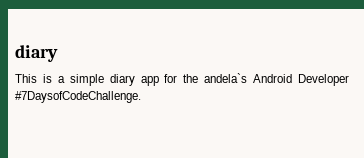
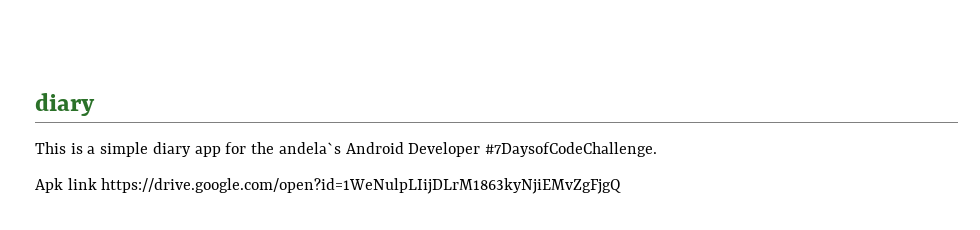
(141, 97) none -> [35,178,622,194] // Apk link https://drive.google.com/open?id=1WeNulpLIijDLrM1863kyNjiEMvZgFjgQ

